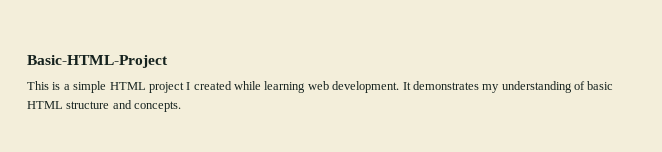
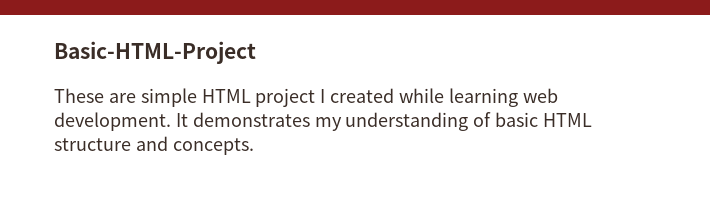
[27,81,70,90] This is a -> [54,88,136,103] These are

